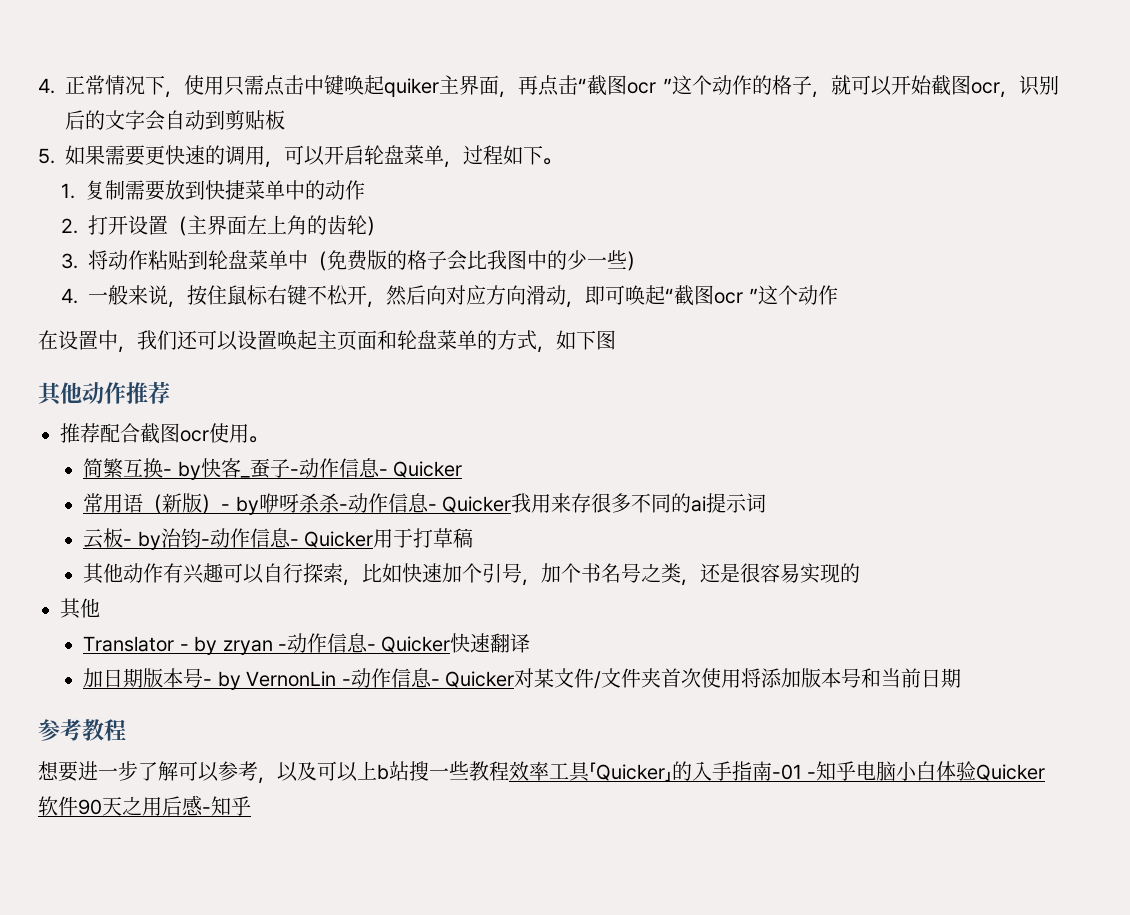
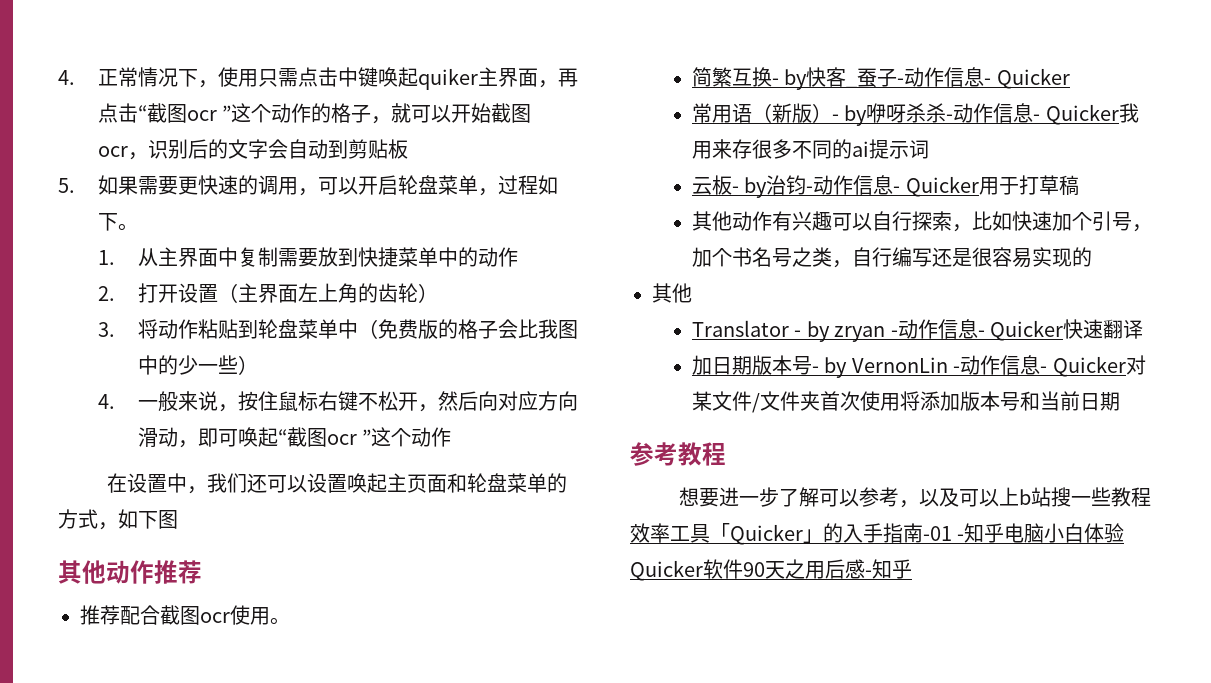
(76, 191) none -> [137,247,238,267] 从主界面中
(701, 582) none -> [851,247,932,267] 自行编写

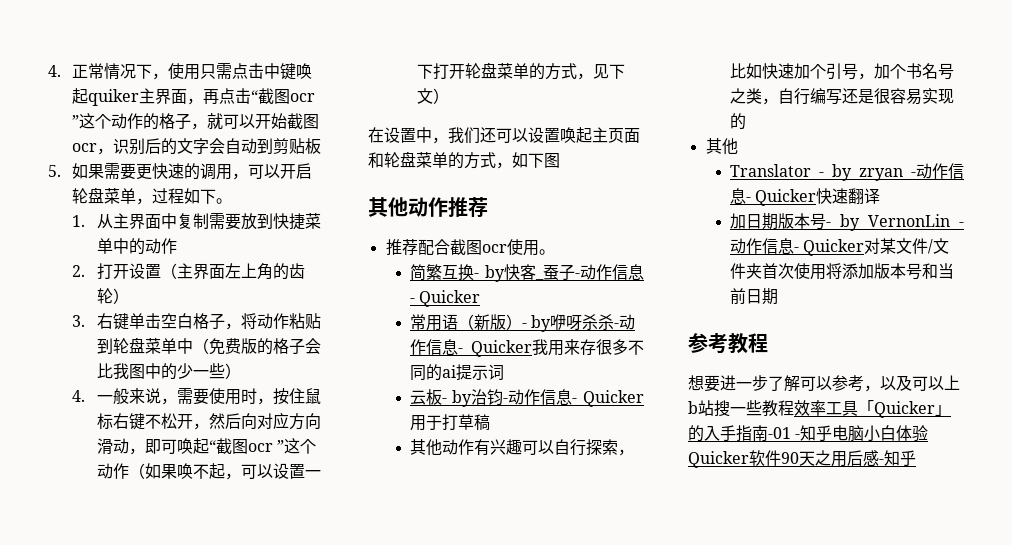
(115, 329) none -> [96,313,241,330] 右键单击空白格子，
(238, 408) none -> [176,388,273,405] 需要使用时，
(452, 437) none -> [128,463,321,480] [416,62,625,80] [416,88,449,104] （如果唤不起，可以设置一下打开轮盘菜单的方式，见下文）

